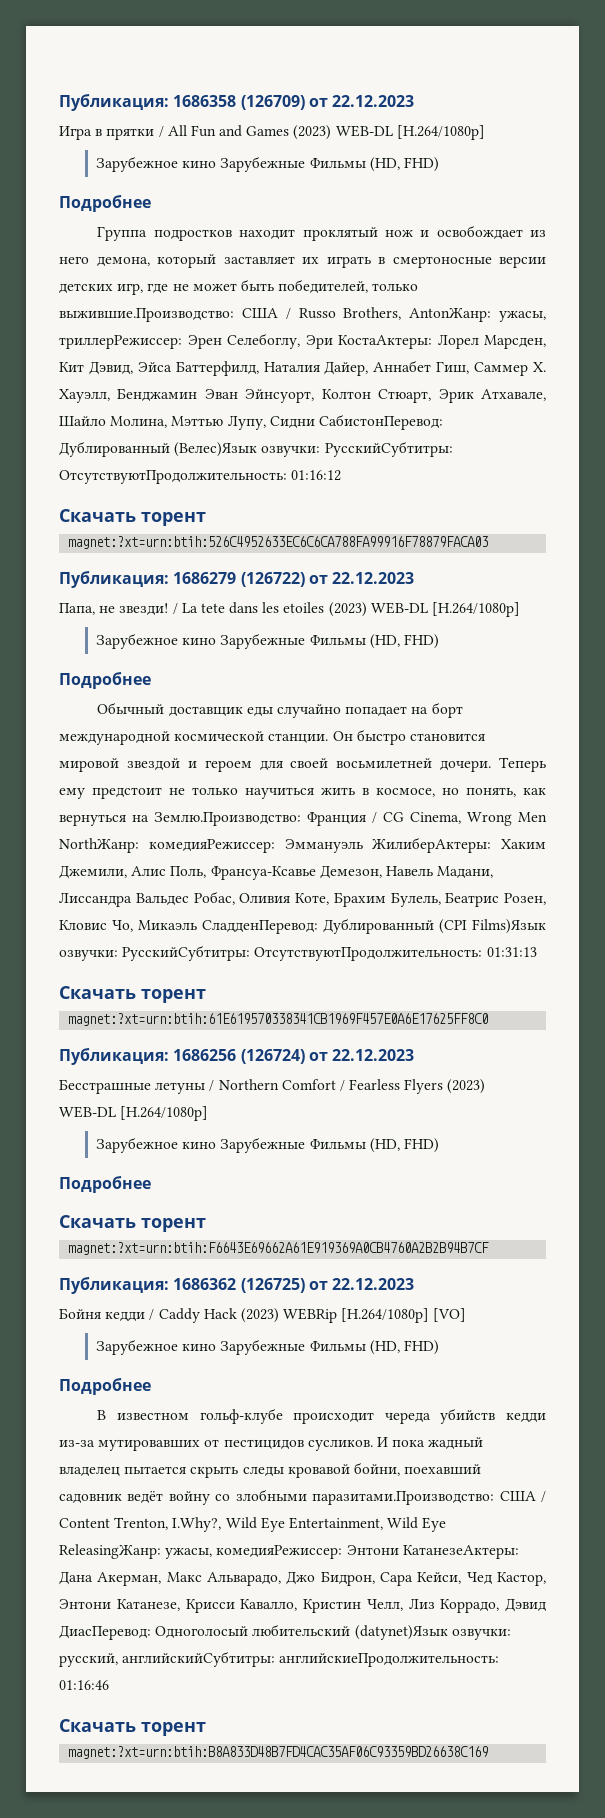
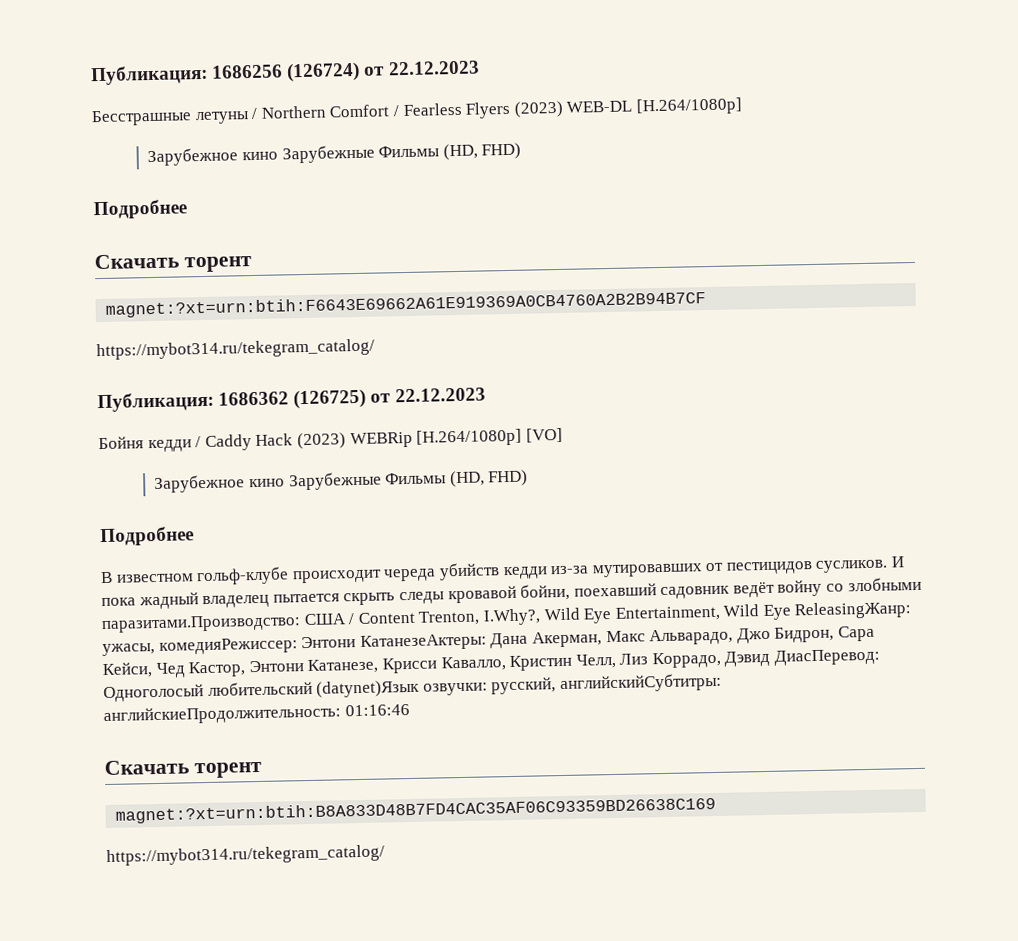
[59,94,415,111] [59,125,485,140] [96,156,439,172] [59,195,151,212] [97,225,546,241] [59,254,546,268] [59,279,419,295] [59,307,546,322] [59,333,546,349] [59,360,547,376] [59,388,546,403] [59,414,443,430] [59,441,453,457] [59,470,342,484] [59,509,206,526] [68,536,489,549] [59,571,415,588] [59,602,521,617] [96,633,439,649] [59,672,151,689] [97,702,463,718] [59,729,485,745] [59,757,546,772] [59,787,546,799] [59,812,547,826] [59,837,546,853] [59,865,494,880] [59,891,546,907] [59,918,546,934] [59,945,537,961] [59,986,206,1003] [68,1013,489,1026] [59,1048,169,1065] Публикация: 1686358 (126709) от 22.12.2023 // Игра в прятки / All Fun and Games (2023) WEB-DL [H.264/1080p] // Зарубежное кино Зарубежные Фильмы (HD, FHD) // Подробнее // Группа подростков находит проклятый нож и освобождает из него демона, который заставляет их играть в смертоносные версии детских игр, где не может быть победителей, только выжившие.Производство: США / Russo Brothers, AntonЖанр: ужасы, триллерРежиссер: Эрен Селебоглу, Эри КостаАктеры: Лорел Марсден, Кит Дэвид, Эйса Баттерфилд, Наталия Дайер, Аннабет Гиш, Саммер Х. Хауэлл, Бенджамин Эван Эйнсуорт, Колтон Стюарт, Эрик Атхавале, Шайло Молина, Мэттью Лупу, Сидни СабистонПеревод: Дублированный (Велес)Язык озвучки: РусскийСубтитры: ОтсутствуютПродолжительность: 01:16:12 // Скачать торент // magnet:?xt=urn:btih:526C4952633EC6C6CA788FA99916F78879FACA03 // Публикация: 1686279 (126722) от 22.12.2023 // Папа, не звезди! / La tete dans les etoiles (2023) WEB-DL [H.264/1080p] // Зарубежное кино Зарубежные Фильмы (HD, FHD) // Подробнее // Обычный доставщик еды случайно попадает на борт международной космической станции. Он быстро становится мировой звездой и героем для своей восьмилетней дочери. Теперь ему предстоит не только научиться жить в космосе, но понять, как вернуться на Землю.Производство: Франция / CG Cinema, Wrong Men NorthЖанр: комедияРежиссер: Эммануэль ЖилиберАктеры: Хаким Джемили, Алис Поль, Франсуа-Ксавье Демезон, Навель Мадани, Лиссандра Вальдес Робас, Оливия Коте, Брахим Булель, Беатрис Розен, Кловис Чо, Микаэль СладденПеревод: Дублированный (CPI Films)Язык озвучки: РусскийСубтитры: ОтсутствуютПродолжительность: 01:31:13 // Скачать торент // magnet:?xt=urn:btih:61E619570338341CB1969F457E0A6E17625FF8C0 // Публикация: -> [90,64,208,86] Публикация:
(490, 1248) none -> [96,338,375,361] // https://mybot314.ru/tekegram_catalog/
(489, 1752) none -> [106,844,385,867] // https://mybot314.ru/tekegram_catalog/

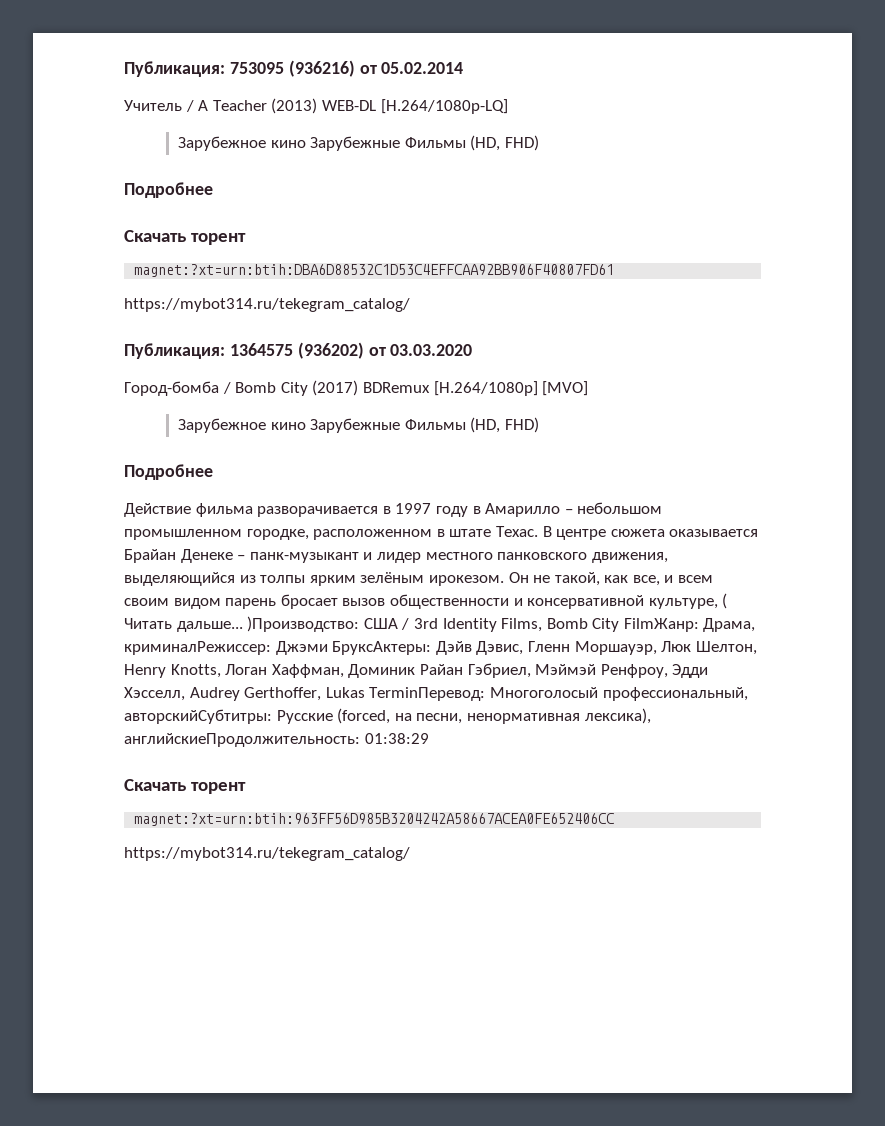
[90,60,480,86] [91,97,743,127] Публикация: 1686256 (126724) от 22.12.2023 // Бесстрашные летуны / Northern Comfort / Fearless Flyers (2023) WEB-DL [H.264/1080p] -> [124,60,464,77] [124,98,508,114] Публикация: 753095 (936216) от 05.02.2014 // Учитель / A Teacher (2013) WEB-DL [H.264/1080p-LQ]
[105,291,707,318] magnet:?xt=urn:btih:F6643E69662A61E919369A0CB4760A2B2B94B7CF -> [134,264,615,277] magnet:?xt=urn:btih:DBA6D88532C1D53C4EFFCAA92BB906F40807FD61
[218,387,486,410] [98,427,563,453] [154,469,529,493] [100,526,194,547] [100,556,905,586] [101,576,922,610] [101,601,912,634] [102,625,875,657] [102,648,881,679] [103,672,722,703] [103,704,410,726] [104,759,262,779] [115,796,717,824] 1686362 (126725) от 22.12.2023 // Бойня кедди / Caddy Hack (2023) WEBRip [H.264/1080p] [VO] // Зарубежное кино Зарубежные Фильмы (HD, FHD) // Подробнее // В известном гольф-клубе происходит череда убийств кедди из-за мутировавших от пестицидов сусликов. И пока жадный владелец пытается скрыть следы кровавой бойни, поехавший садовник ведёт войну со злобными паразитами.Производство: США / Content Trenton, I.Why?, Wild Eye Entertainment, Wild Eye ReleasingЖанр: ужасы, комедияРежиссер: Энтони КатанезеАктеры: Дана Акерман, Макс Альварадо, Джо Бидрон, Сара Кейси, Чед Кастор, Энтони Катанезе, Крисси Кавалло, Кристин Челл, Лиз Коррадо, Дэвид ДиасПеревод: Одноголосый любительский (datynet)Язык озвучки: русский, английскийСубтитры: английскиеПродолжительность: 01:16:46 // Скачать торент // magnet:?xt=urn:btih:B8A833D48B7FD4CAC35AF06C93359BD26638C169 -> [229,342,473,359] [124,380,589,396] [177,417,539,433] [124,464,213,480] [124,502,663,517] [124,526,759,540] [124,549,668,563] [124,572,714,586] [124,593,728,609] [124,616,756,632] [124,641,757,655] [124,663,709,678] [124,687,748,701] [124,708,651,724] [124,733,429,747] [124,779,246,794] [134,813,615,826] 1364575 (936202) от 03.03.2020 // Город-бомба / Bomb City (2017) BDRemux [H.264/1080p] [MVO] // Зарубежное кино Зарубежные Фильмы (HD, FHD) // Подробнее // Действие фильма разворачивается в 1997 году в Амарилло – небольшом промышленном городке, расположенном в штате Техас. В центре сюжета оказывается Брайан Денеке – панк-музыкант и лидер местного панковского движения, выделяющийся из толпы ярким зелёным ирокезом. Он не такой, как все, и всем своим видом парень бросает вызов общественности и консервативной культуре, ( Читать дальше... )Производство: США / 3rd Identity Films, Bomb City FilmЖанр: Драма, криминалРежиссер: Джэми БруксАктеры: Дэйв Дэвис, Гленн Моршауэр, Люк Шелтон, Henry Knotts, Логан Хаффман, Доминик Райан Гэбриел, Мэймэй Ренфроу, Эдди Хэсселл, Audrey Gerthoffer, Lukas TerminПеревод: Многоголосый профессиональный, авторскийСубтитры: Русские (forced, на песни, ненормативная лексика), английскиеПродолжительность: 01:38:29 // Скачать торент // magnet:?xt=urn:btih:963FF56D985B3204242A58667ACEA0FE652406CC

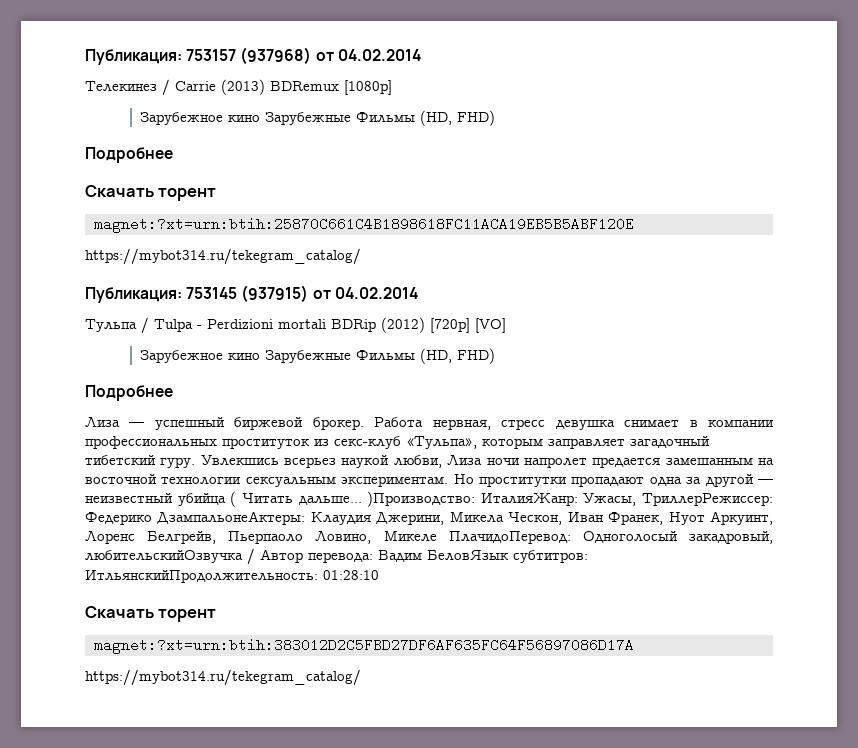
[124,60,464,77] [124,98,508,114] Публикация: 753095 (936216) от 05.02.2014 // Учитель / A Teacher (2013) WEB-DL [H.264/1080p-LQ] -> [85,47,421,65] [85,79,392,96] Публикация: 753157 (937968) от 04.02.2014 // Телекинез / Carrie (2013) BDRemux [1080p]
[134,264,615,277] magnet:?xt=urn:btih:DBA6D88532C1D53C4EFFCAA92BB906F40807FD61 -> [94,217,634,233] magnet:?xt=urn:btih:25870C661C4B1898618FC11ACA19EB5B5ABF120E
[229,342,473,359] [124,380,589,396] [177,417,539,433] [124,464,213,480] [124,502,663,517] [124,526,759,540] [124,549,668,563] [124,572,714,586] [124,593,728,609] [124,616,756,632] [124,641,757,655] [124,663,709,678] [124,687,748,701] [124,708,651,724] [124,733,429,747] [124,779,246,794] [134,813,615,826] 1364575 (936202) от 03.03.2020 // Город-бомба / Bomb City (2017) BDRemux [H.264/1080p] [MVO] // Зарубежное кино Зарубежные Фильмы (HD, FHD) // Подробнее // Действие фильма разворачивается в 1997 году в Амарилло – небольшом промышленном городке, расположенном в штате Техас. В центре сюжета оказывается Брайан Денеке – панк-музыкант и лидер местного панковского движения, выделяющийся из толпы ярким зелёным ирокезом. Он не такой, как все, и всем своим видом парень бросает вызов общественности и консервативной культуре, ( Читать дальше... )Производство: США / 3rd Identity Films, Bomb City FilmЖанр: Драма, криминалРежиссер: Джэми БруксАктеры: Дэйв Дэвис, Гленн Моршауэр, Люк Шелтон, Henry Knotts, Логан Хаффман, Доминик Райан Гэбриел, Мэймэй Ренфроу, Эдди Хэсселл, Audrey Gerthoffer, Lukas TerminПеревод: Многоголосый профессиональный, авторскийСубтитры: Русские (forced, на песни, ненормативная лексика), английскиеПродолжительность: 01:38:29 // Скачать торент // magnet:?xt=urn:btih:963FF56D985B3204242A58667ACEA0FE652406CC -> [186,285,418,302] [85,317,506,334] [140,348,496,364] [85,385,173,401] [85,417,774,430] [85,436,710,449] [85,455,774,468] [85,474,773,487] [85,491,773,507] [85,511,774,525] [85,530,773,544] [85,548,588,565] [85,570,379,583] [85,606,217,622] [94,638,634,654] 753145 (937915) от 04.02.2014 // Тульпа / Tulpa - Perdizioni mortali BDRip (2012) [720p] [VO] // Зарубежное кино Зарубежные Фильмы (HD, FHD) // Подробнее // Лиза — успешный биржевой брокер. Работа нервная, стресс девушка снимает в компании профессиональных проституток из секс-клуб «Тульпа», которым заправляет загадочный тибетский гуру. Увлекшись всерьез наукой любви, Лиза ночи напролет предается замешанным на восточной технологии сексуальным экспериментам. Но проститутки пропадают одна за другой — неизвестный убийца ( Читать дальше... )Производство: ИталияЖанр: Ужасы, ТриллерРежиссер: Федерико ДзампальонеАктеры: Клаудия Джерини, Микела Ческон, Иван Франек, Нуот Аркуинт, Лоренс Белгрейв, Пьерпаоло Ловино, Микеле ПлачидоПеревод: Одноголосый закадровый, любительскийОзвучка / Автор перевода: Вадим БеловЯзык субтитров: ИтльянскийПродолжительность: 01:28:10 // Скачать торент // magnet:?xt=urn:btih:383012D2C5FBD27DF6AF635FC64F56897086D17A

